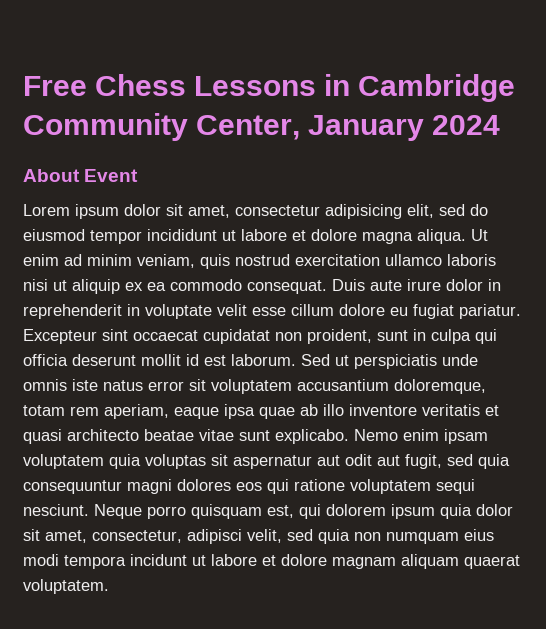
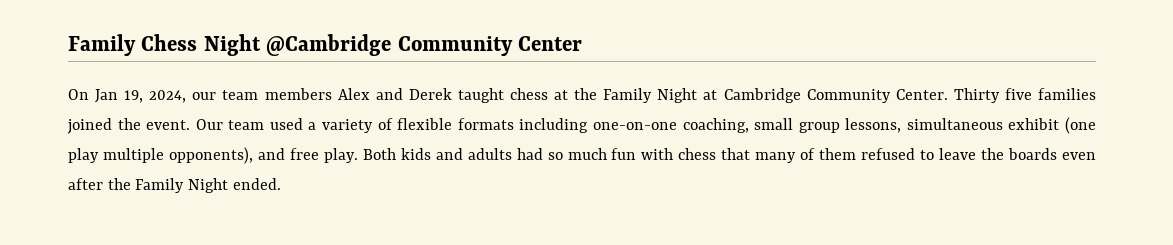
[23,74,516,102] [23,113,501,141] [23,169,139,182] [23,204,488,219] [23,229,488,244] [23,254,496,269] [23,279,501,294] [23,304,521,319] [23,329,497,344] [23,354,478,369] [23,379,486,394] [23,404,499,419] [23,429,488,444] [23,454,510,469] [23,479,475,494] [23,504,513,519] [23,529,494,544] [23,554,520,569] [23,579,109,594] Free Chess Lessons in Cambridge Community Center, January 2024 // About Event // Lorem ipsum dolor sit amet, consectetur adipisicing elit, sed do eiusmod tempor incididunt ut labore et dolore magna aliqua. Ut enim ad minim veniam, quis nostrud exercitation ullamco laboris nisi ut aliquip ex ea commodo consequat. Duis aute irure dolor in reprehenderit in voluptate velit esse cillum dolore eu fugiat pariatur. Excepteur sint occaecat cupidatat non proident, sunt in culpa qui officia deserunt mollit id est laborum. Sed ut perspiciatis unde omnis iste natus error sit voluptatem accusantium doloremque, totam rem aperiam, eaque ipsa quae ab illo inventore veritatis et quasi architecto beatae vitae sunt explicabo. Nemo enim ipsam voluptatem quia voluptas sit aspernatur aut odit aut fugit, sed quia consequuntur magni dolores eos qui ratione voluptatem sequi nesciunt. Neque porro quisquam est, qui dolorem ipsum quia dolor sit amet, consectetur, adipisci velit, sed quia non numquam eius modi tempora incidunt ut labore et dolore magnam aliquam quaerat voluptatem. -> [68,34,583,56] [68,88,1096,103] [67,117,1096,134] [68,147,1097,164] [68,178,281,193] Family Chess Night @Cambridge Community Center // On Jan 19, 2024, our team members Alex and Derek taught chess at the Family Night at Cambridge Community Center. Thirty five families joined the event. Our team used a variety of flexible formats including one-on-one coaching, small group lessons, simultaneous exhibit (one play multiple opponents), and free play. Both kids and adults had so much fun with chess that many of them refused to leave the boards even after the Family Night ended.

